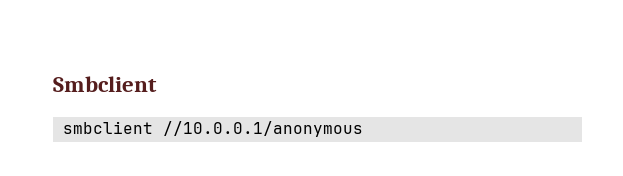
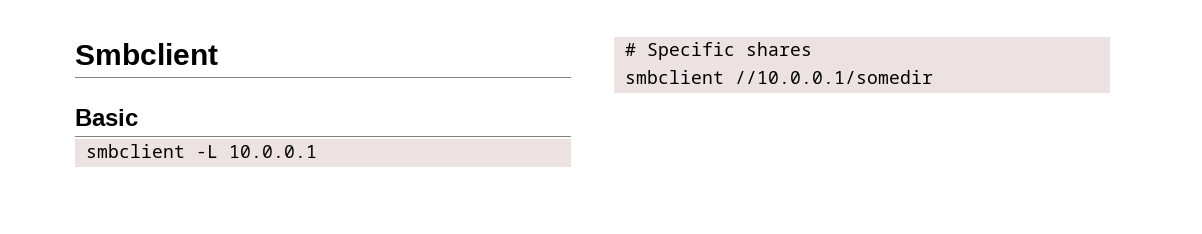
[63,121,364,137] // smbclient //10.0.0.1/anonymous -> [75,109,138,126] [86,144,318,158] [625,42,813,60] [625,70,934,84] // Basic // smbclient -L 10.0.0.1 // # Specific shares // smbclient //10.0.0.1/somedir

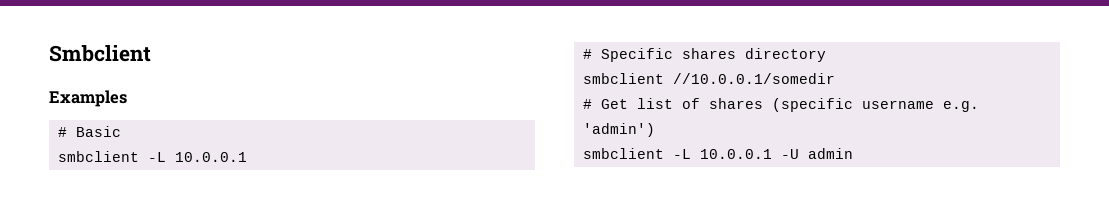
(218, 54) none -> [49,90,127,107] [57,127,67,137] Examples // #
(813, 49) none -> [744,48,826,62] directory
(934, 77) none -> [582,98,979,112] [582,123,655,137] [582,148,853,159] // # Get list of shares (specific username e.g. 'admin') // smbclient -L 10.0.0.1 -U admin

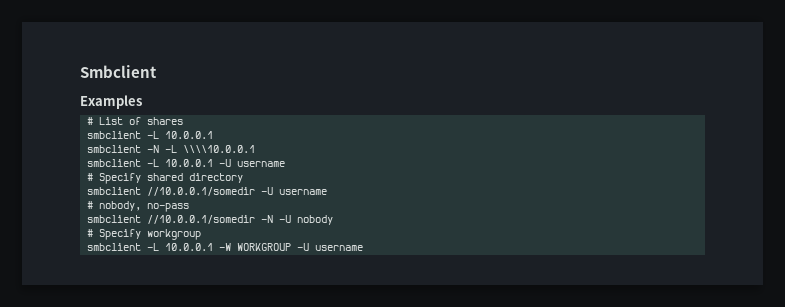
[75,126,121,137] Basic -> [98,117,183,125] List of shares
[582,48,826,62] [582,73,835,84] [582,98,979,112] [582,123,655,137] [582,148,853,159] # Specific shares directory // smbclient //10.0.0.1/somedir // # Get list of shares (specific username e.g. 'admin') // smbclient -L 10.0.0.1 -U admin -> [86,145,255,153] [86,159,285,167] [86,173,243,184] [86,187,327,196] [86,201,189,212] [86,215,333,225] [86,229,201,240] [86,243,363,251] smbclient -N -L \\\\10.0.0.1 // smbclient -L 10.0.0.1 -U username // # Specify shared directory // smbclient //10.0.0.1/somedir -U username // # nobody, no-pass // smbclient //10.0.0.1/somedir -N -U nobody // # Specify workgroup // smbclient -L 10.0.0.1 -W WORKGROUP -U username

